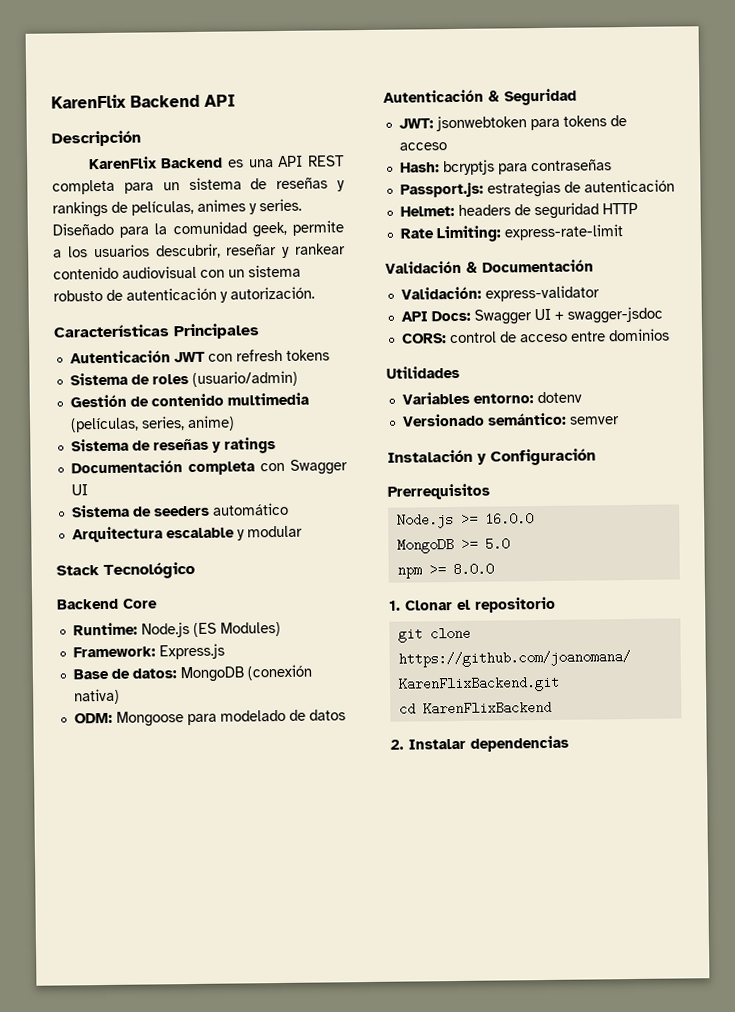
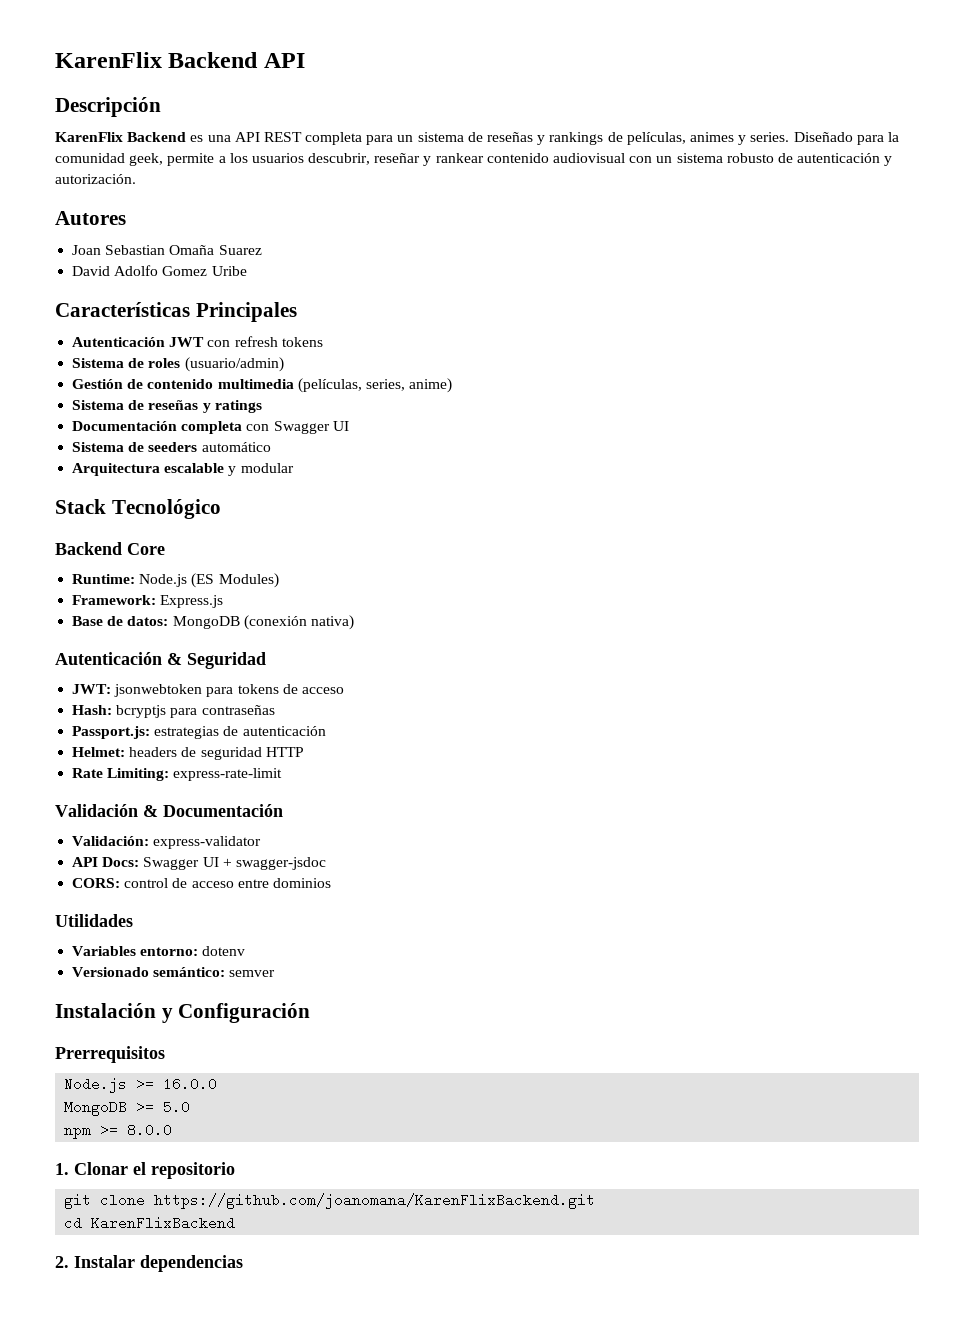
(315, 293) none -> [55,211,126,225] [72,245,262,255] [72,265,247,276] // Autores // Joan Sebastian Omaña Suarez // David Adolfo Gomez Uribe
[73,709,346,727] // ODM: Mongoose para modelado de datos -> (354, 622) none

